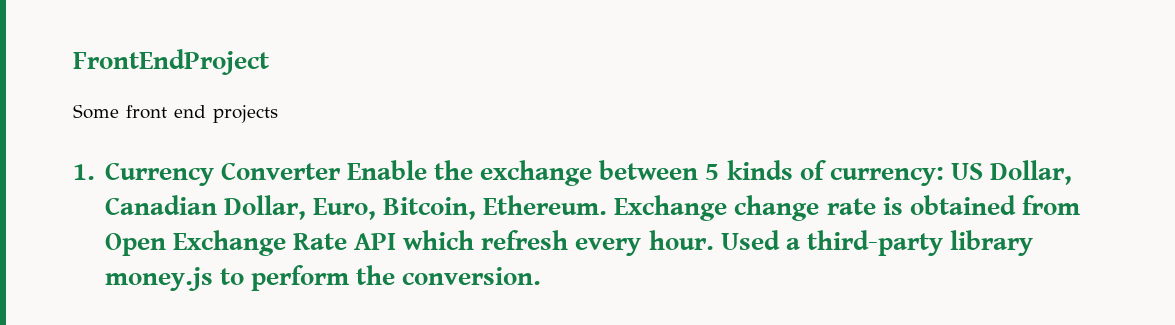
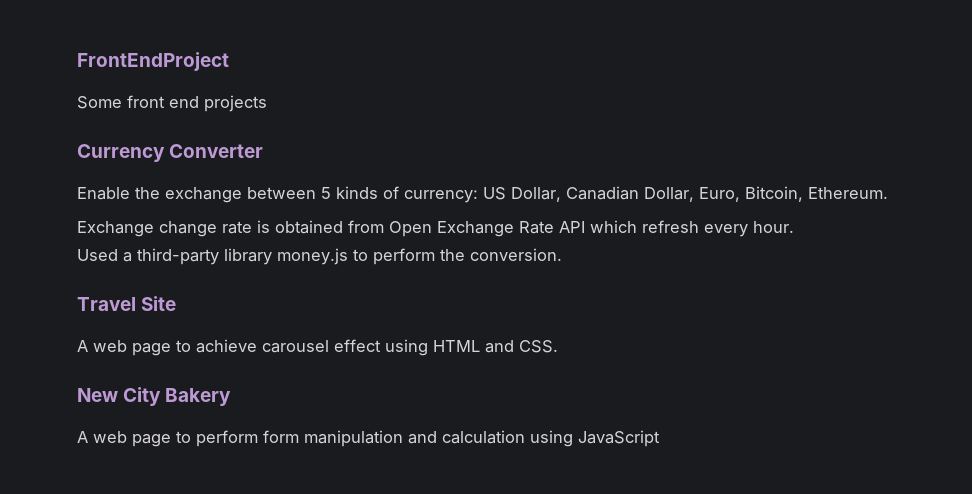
[73,164,95,180] 1. -> (267, 103) none
(341, 171) none -> (264, 151) //
(608, 205) none -> (888, 193) //
(714, 240) none -> (794, 227) //
(542, 276) none -> [77,296,177,311] [77,339,558,356] [77,387,232,406] [77,430,660,447] // Travel Site // A web page to achieve carousel effect using HTML and CSS. // New City Bakery // A web page to perform form manipulation and calculation using JavaScript

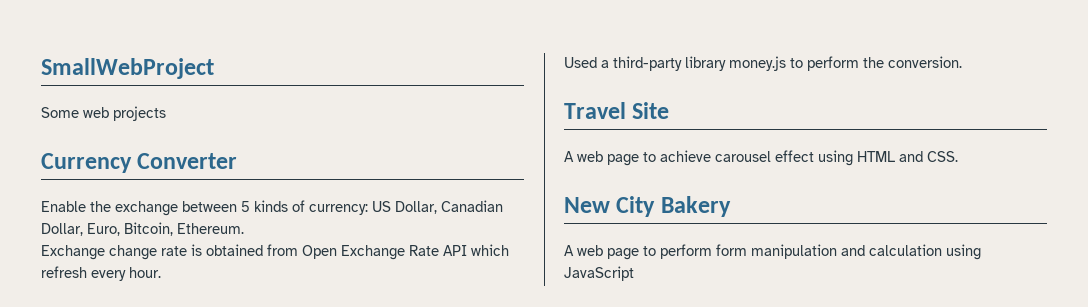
[77,52,229,71] FrontEndProject -> [41,58,214,79] SmallWebProject
[127,95,199,108] front end -> [83,107,109,118] web

